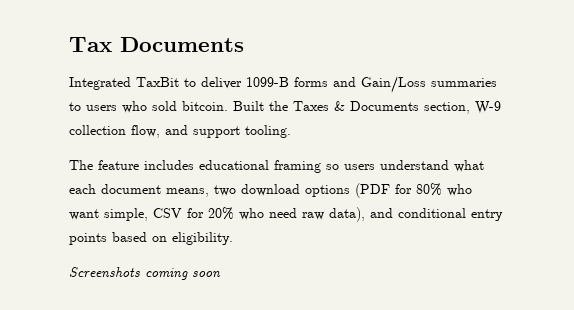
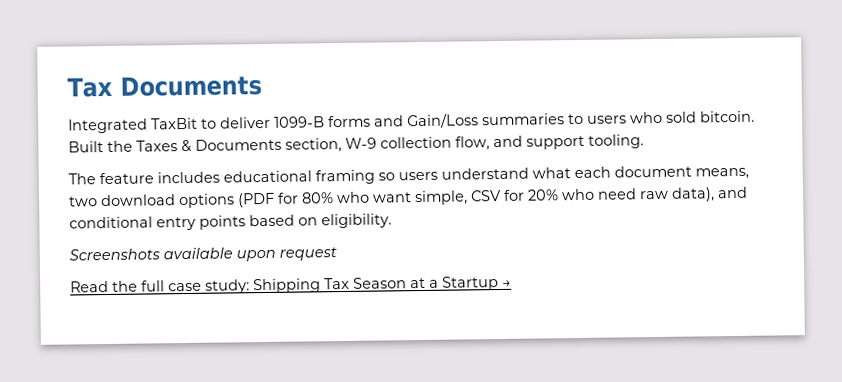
[145,268,221,280] coming soon -> [163,247,337,262] [70,276,512,294] available upon request // Read the full case study: Shipping Tax Season at a Startup →

